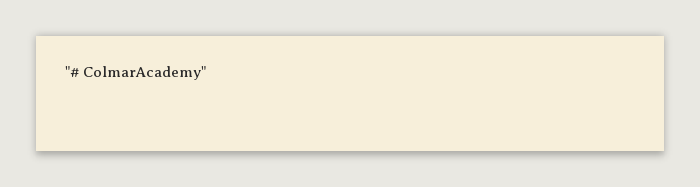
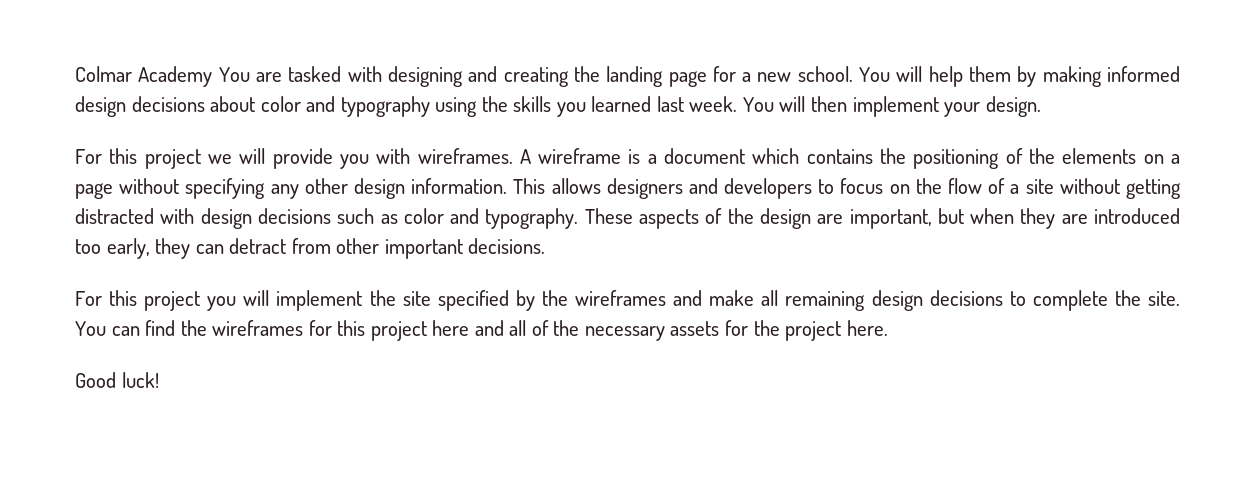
[65,66,207,80] "# ColmarAcademy" -> [75,66,1181,87] [75,96,1041,117] [75,148,1180,169] [75,178,1181,199] [75,208,1180,229] [75,238,546,259] [75,290,1180,311] [75,320,888,341] [75,372,159,388] Colmar Academy You are tasked with designing and creating the landing page for a new school. You will help them by making informed design decisions about color and typography using the skills you learned last week. You will then implement your design. // For this project we will provide you with wireframes. A wireframe is a document which contains the positioning of the elements on a page without specifying any other design information. This allows designers and developers to focus on the flow of a site without getting distracted with design decisions such as color and typography. These aspects of the design are important, but when they are introduced too early, they can detract from other important decisions. // For this project you will implement the site specified by the wireframes and make all remaining design decisions to complete the site. You can find the wireframes for this project here and all of the necessary assets for the project here. // Good luck!

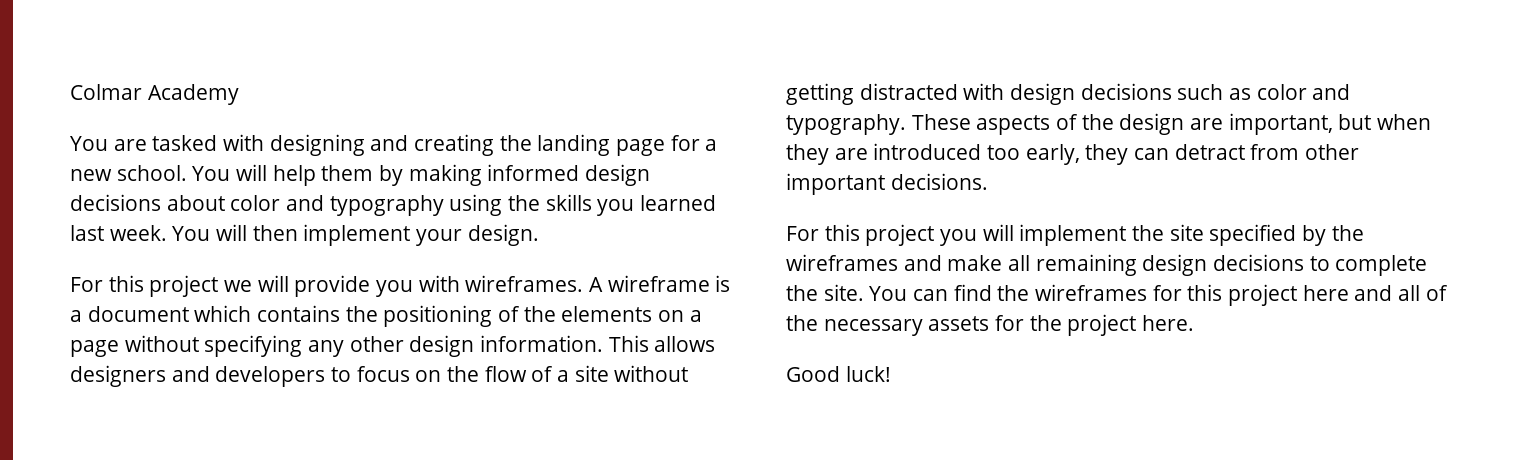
(213, 76) none -> (239, 94) //

